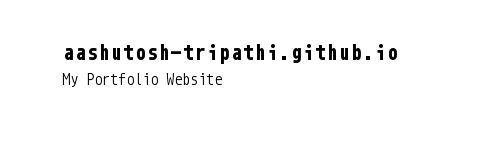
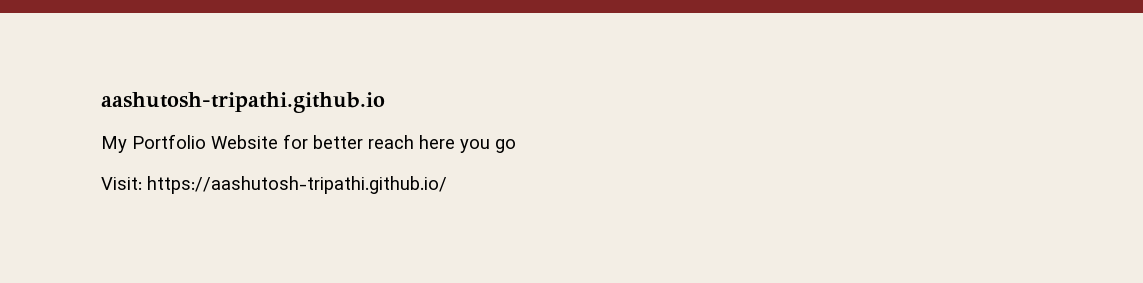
(222, 79) none -> [283,134,516,153] [101,176,447,194] for better reach here you go // Visit: https://aashutosh-tripathi.github.io/

